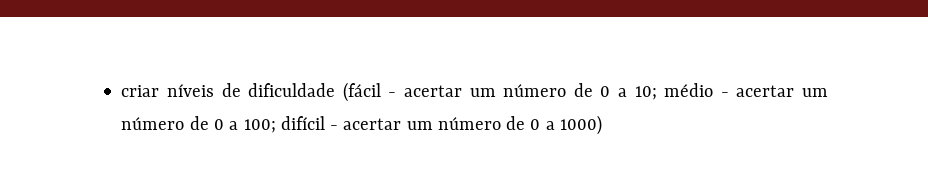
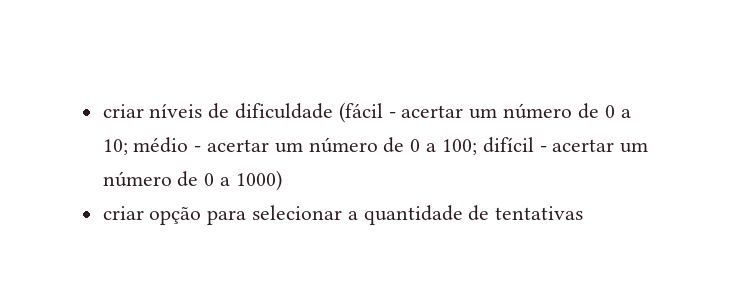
(602, 125) none -> [102,205,584,225] // criar opção para selecionar a quantidade de tentativas

